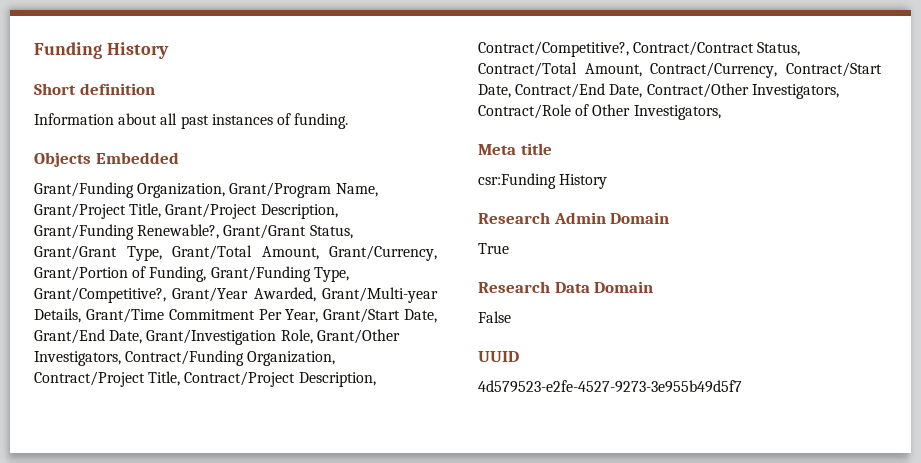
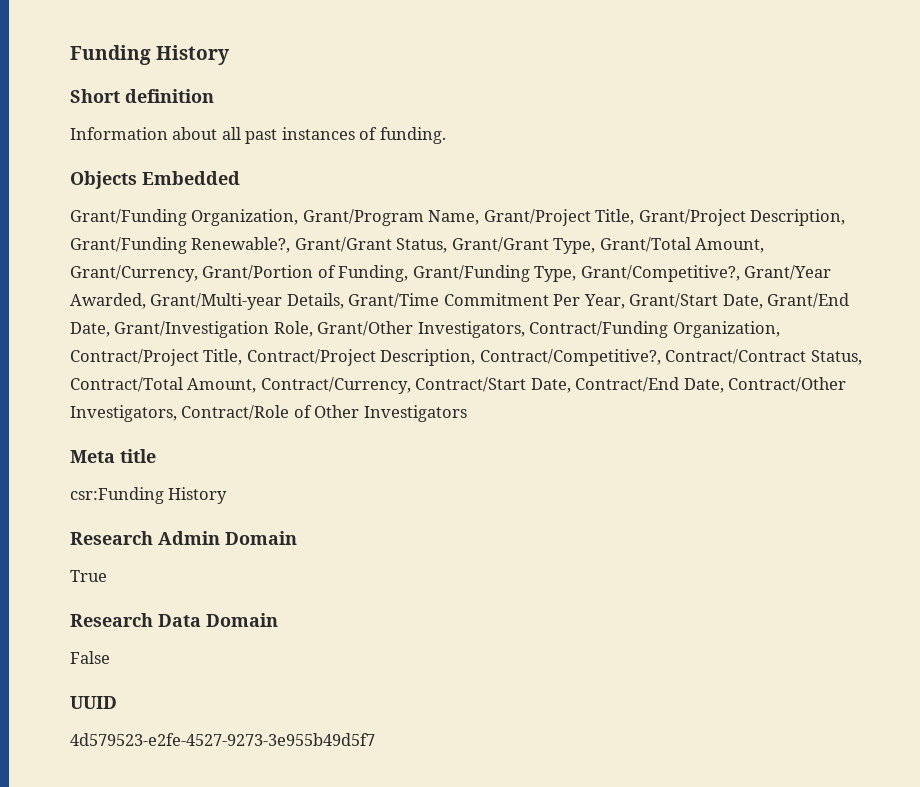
[633,105,721,120] Investigators, -> [363,405,467,422] Investigators

